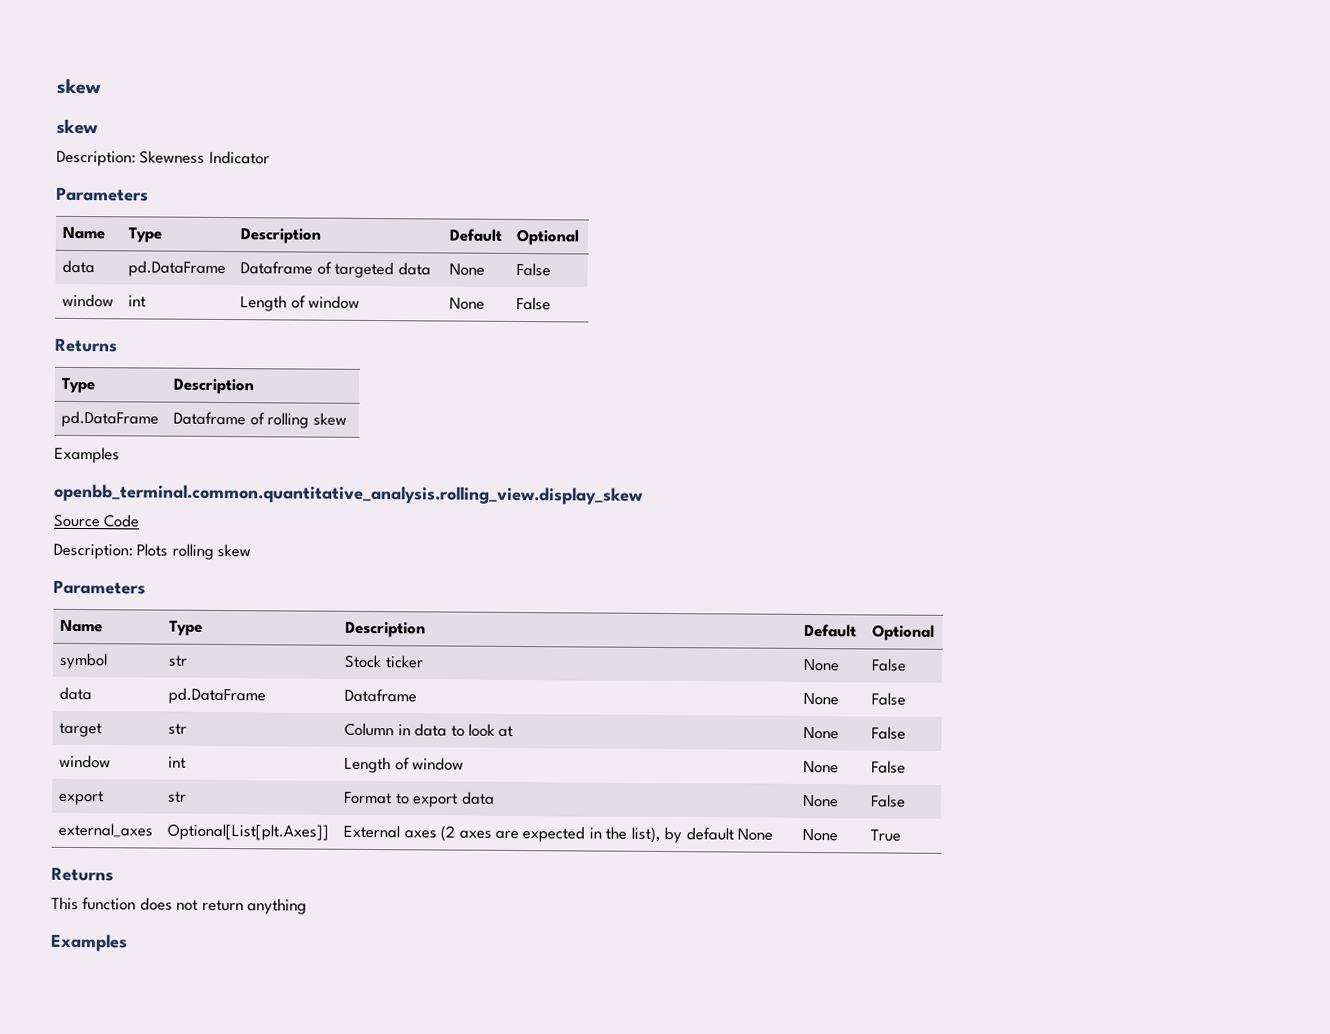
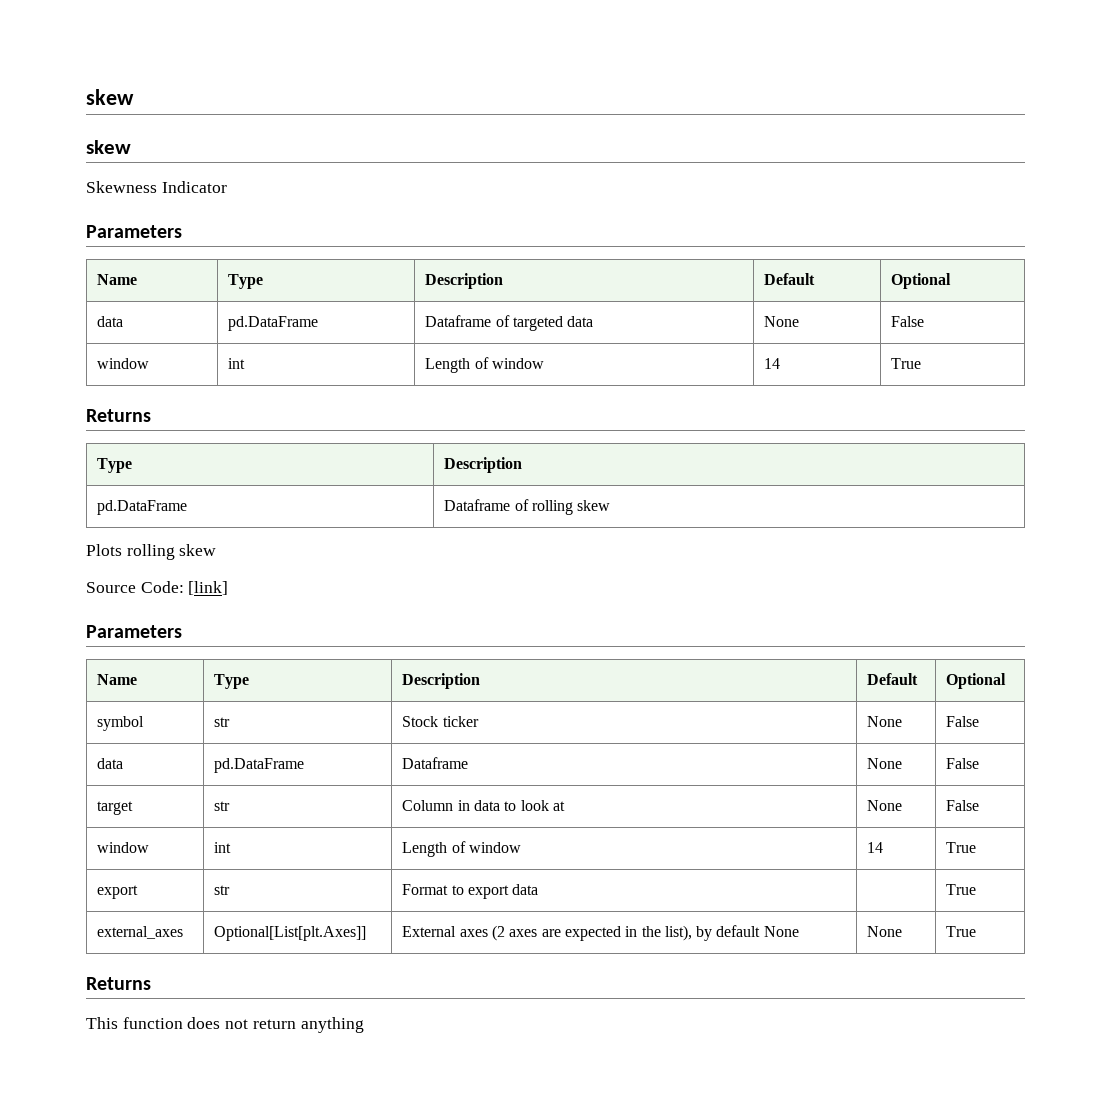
[56,150,136,167] Description: -> (131, 147) none
[449,297,486,310] [516,296,552,311] None | False -> [764,358,781,369] [891,358,922,369] 14 | True
[54,446,120,464] [54,483,644,505] [53,513,141,528] [53,543,133,560] Examples // openbb_terminal.common.quantitative_analysis.rolling_view.display_skew // Source Code // Description: -> (611, 505) none
(252, 550) none -> [86,581,229,595] // Source Code: [link]
[803,760,840,774] [871,760,907,774] None | False -> [867,842,884,853] [946,842,977,853] 14 | True
[803,794,840,808] [871,794,907,808] None | False -> [946,884,977,895] | True
[51,933,128,952] // Examples -> (364, 1025) none

